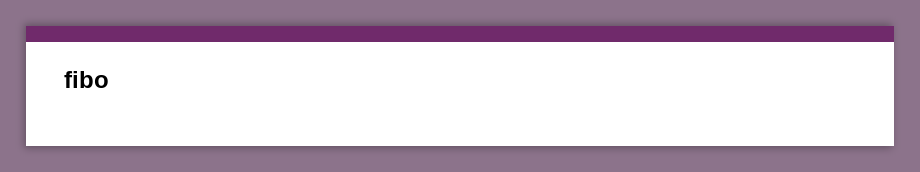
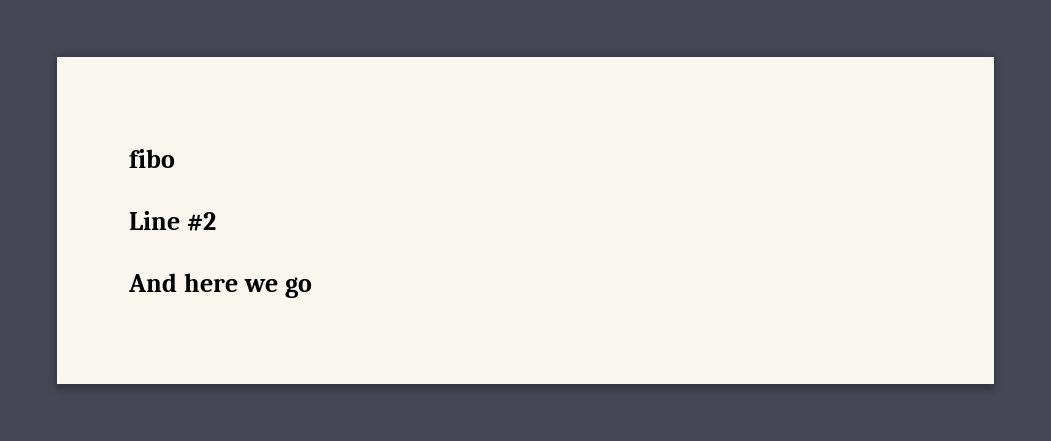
(109, 79) none -> [129,211,216,231] [128,273,312,298] // Line #2 // And here we go

